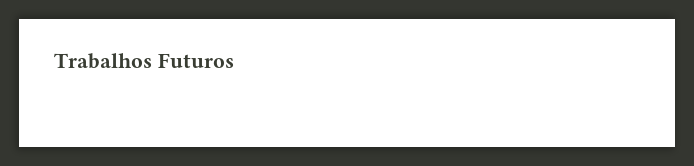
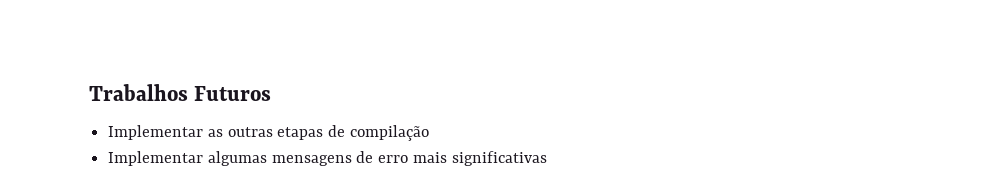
(234, 60) none -> [108,125,429,141] [108,151,547,166] // Implementar as outras etapas de compilação // Implementar algumas mensagens de erro mais significativas

